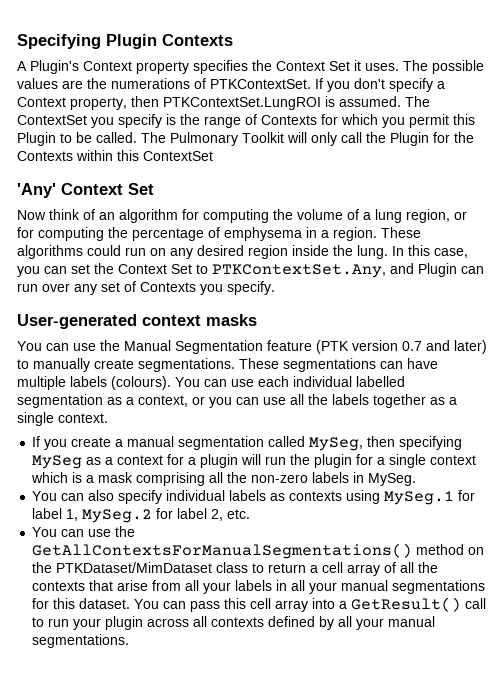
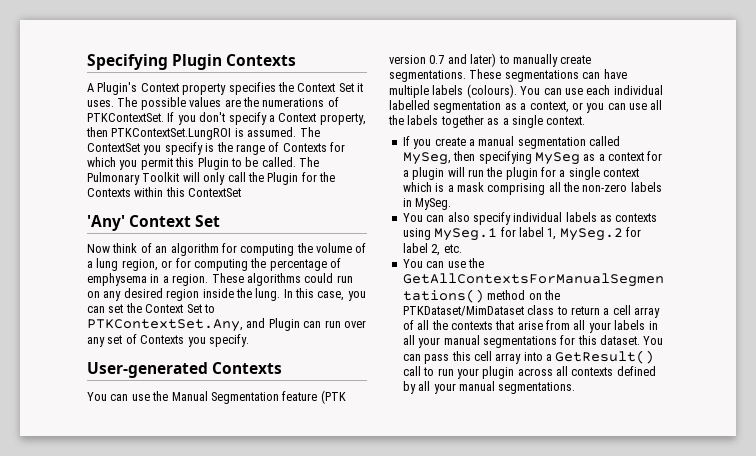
[142,314,257,326] context masks -> [212,362,283,374] Contexts

